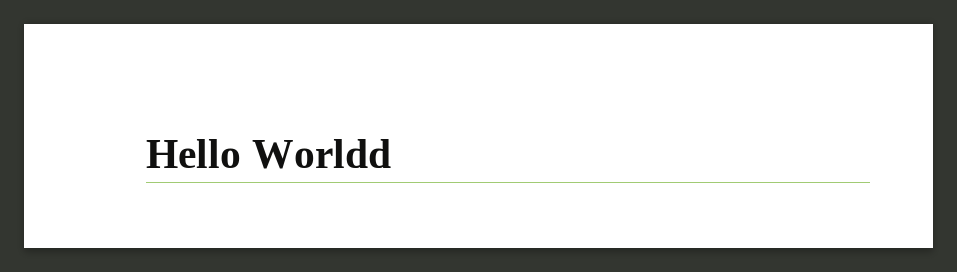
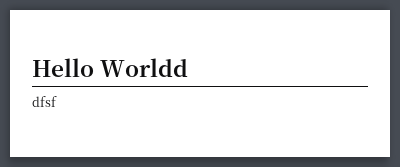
(392, 154) none -> [32,96,57,107] // dfsf

